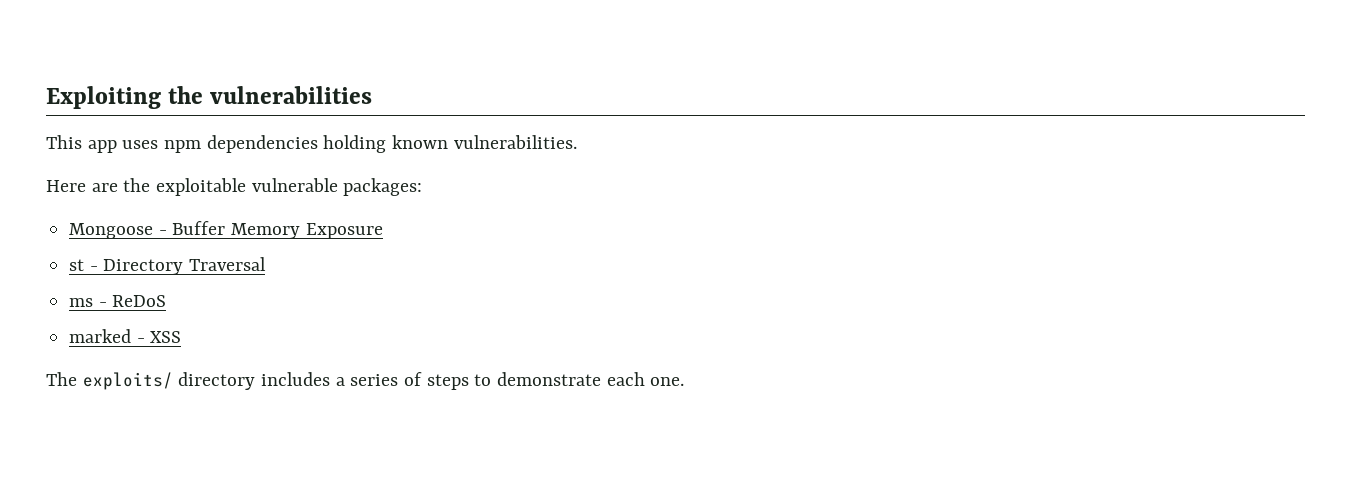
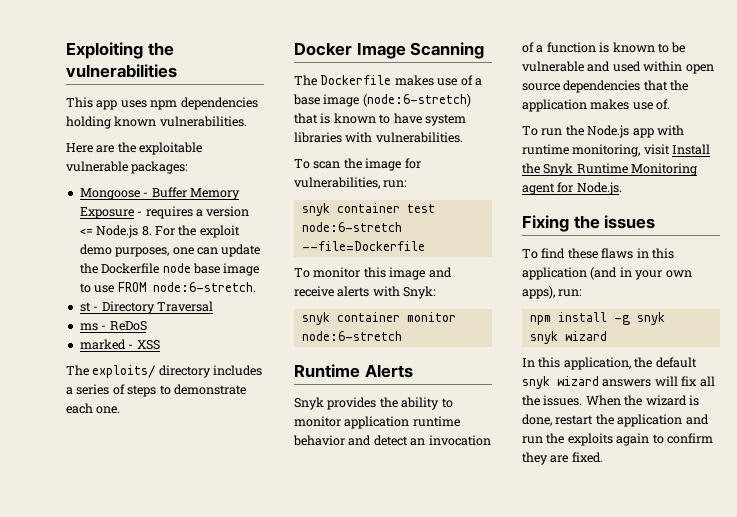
(383, 231) none -> [137,206,250,219] [79,225,240,238] [79,244,261,257] [79,263,260,276] [79,282,256,293] - requires a version <= Node.js 8. For the exploit demo purposes, one can update the Dockerfile node base image to use FROM node:6-stretch.
(685, 381) none -> [294,42,485,59] [294,75,482,86] [293,94,471,107] [294,113,466,126] [294,132,463,143] [294,158,421,171] [294,177,408,189] [301,203,435,216] [301,222,402,232] [301,241,425,251] [294,267,452,280] [294,286,437,299] [301,312,456,325] [301,331,402,341] [294,364,413,378] [294,397,453,410] [294,416,460,429] [293,435,491,446] [522,42,686,53] [522,61,714,74] [522,80,689,93] [522,99,671,112] [522,125,684,138] [522,144,711,157] [522,163,698,176] [522,182,622,195] [522,215,656,232] [522,248,674,259] [522,267,692,280] [522,286,583,299] [529,312,665,325] [529,331,607,344] [522,357,697,370] [522,376,715,389] [522,395,699,406] [522,414,709,427] [522,433,713,446] [522,452,603,465] // Docker Image Scanning // The Dockerfile makes use of a base image (node:6-stretch) that is known to have system libraries with vulnerabilities. // To scan the image for vulnerabilities, run: // snyk container test node:6-stretch --file=Dockerfile // To monitor this image and receive alerts with Snyk: // snyk container monitor node:6-stretch // Runtime Alerts // Snyk provides the ability to monitor application runtime behavior and detect an invocation of a function is known to be vulnerable and used within open source dependencies that the application makes use of. // To run the Node.js app with runtime monitoring, visit Install the Snyk Runtime Monitoring agent for Node.js. // Fixing the issues // To find these flaws in this application (and in your own apps), run: // npm install -g snyk // snyk wizard // In this application, the default snyk wizard answers will fix all the issues. When the wizard is done, restart the application and run the exploits again to confirm they are fixed.

